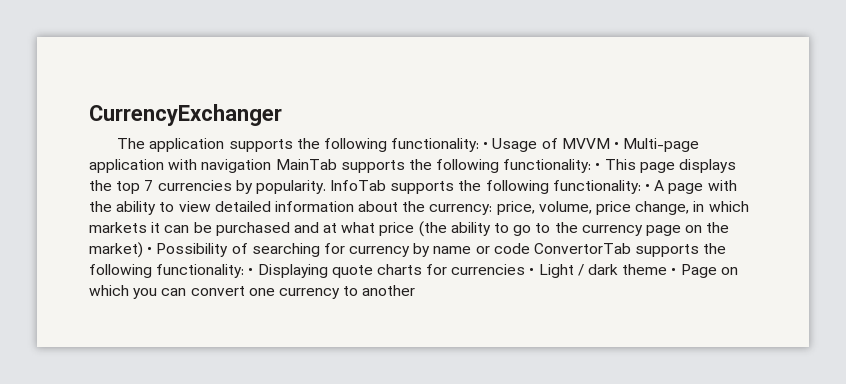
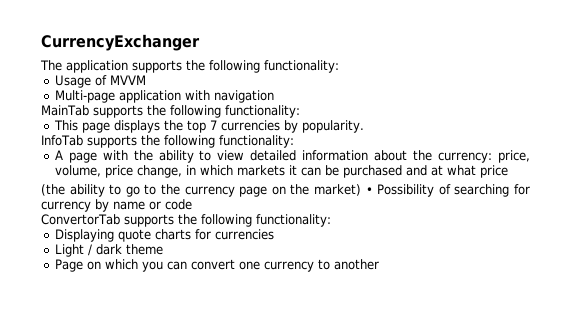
[483,142,489,149] • -> (339, 66) //
[614,142,620,149] • -> (146, 80) //
(272, 166) none -> (274, 96) //
[595,163,601,170] • -> (300, 111) //
(326, 187) none -> (364, 126) //
[645,184,651,191] • -> (294, 141) //
(415, 229) none -> (508, 171) //
(530, 248) none -> (192, 204) //
[248,268,254,275] • -> (331, 220) //
[529,268,535,275] • -> (274, 234) //
[671,268,677,275] • -> (163, 249) //

